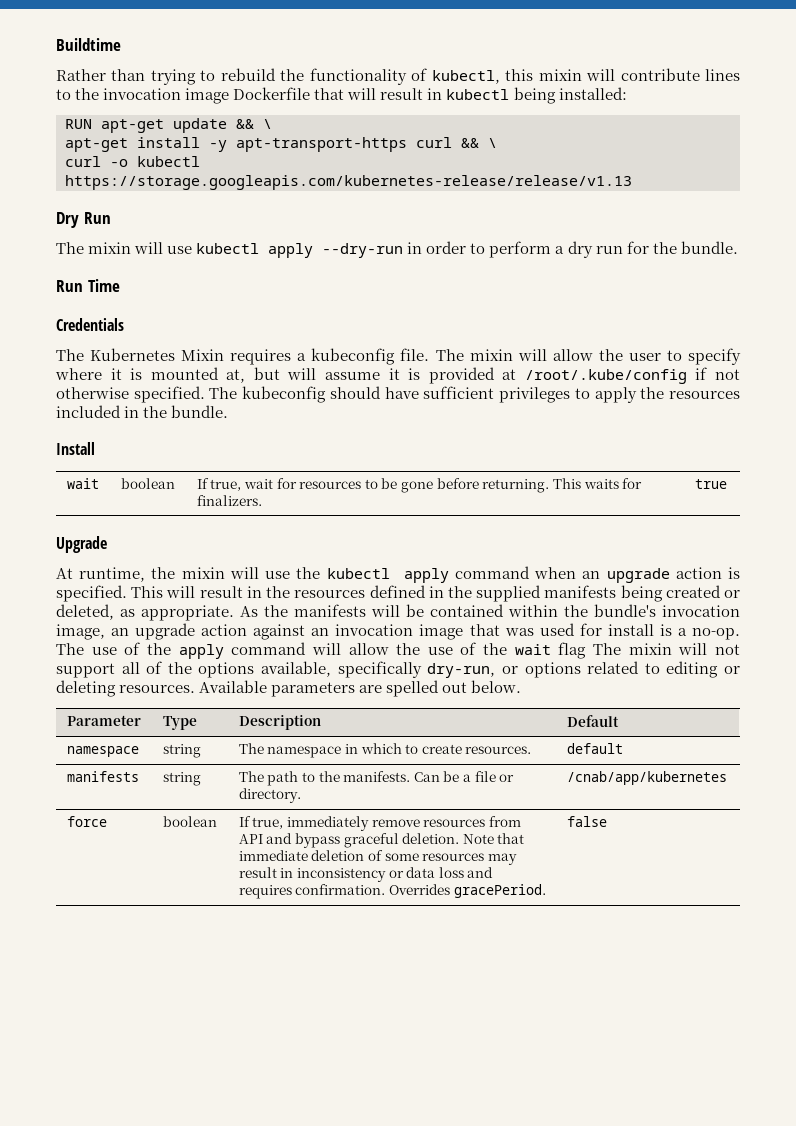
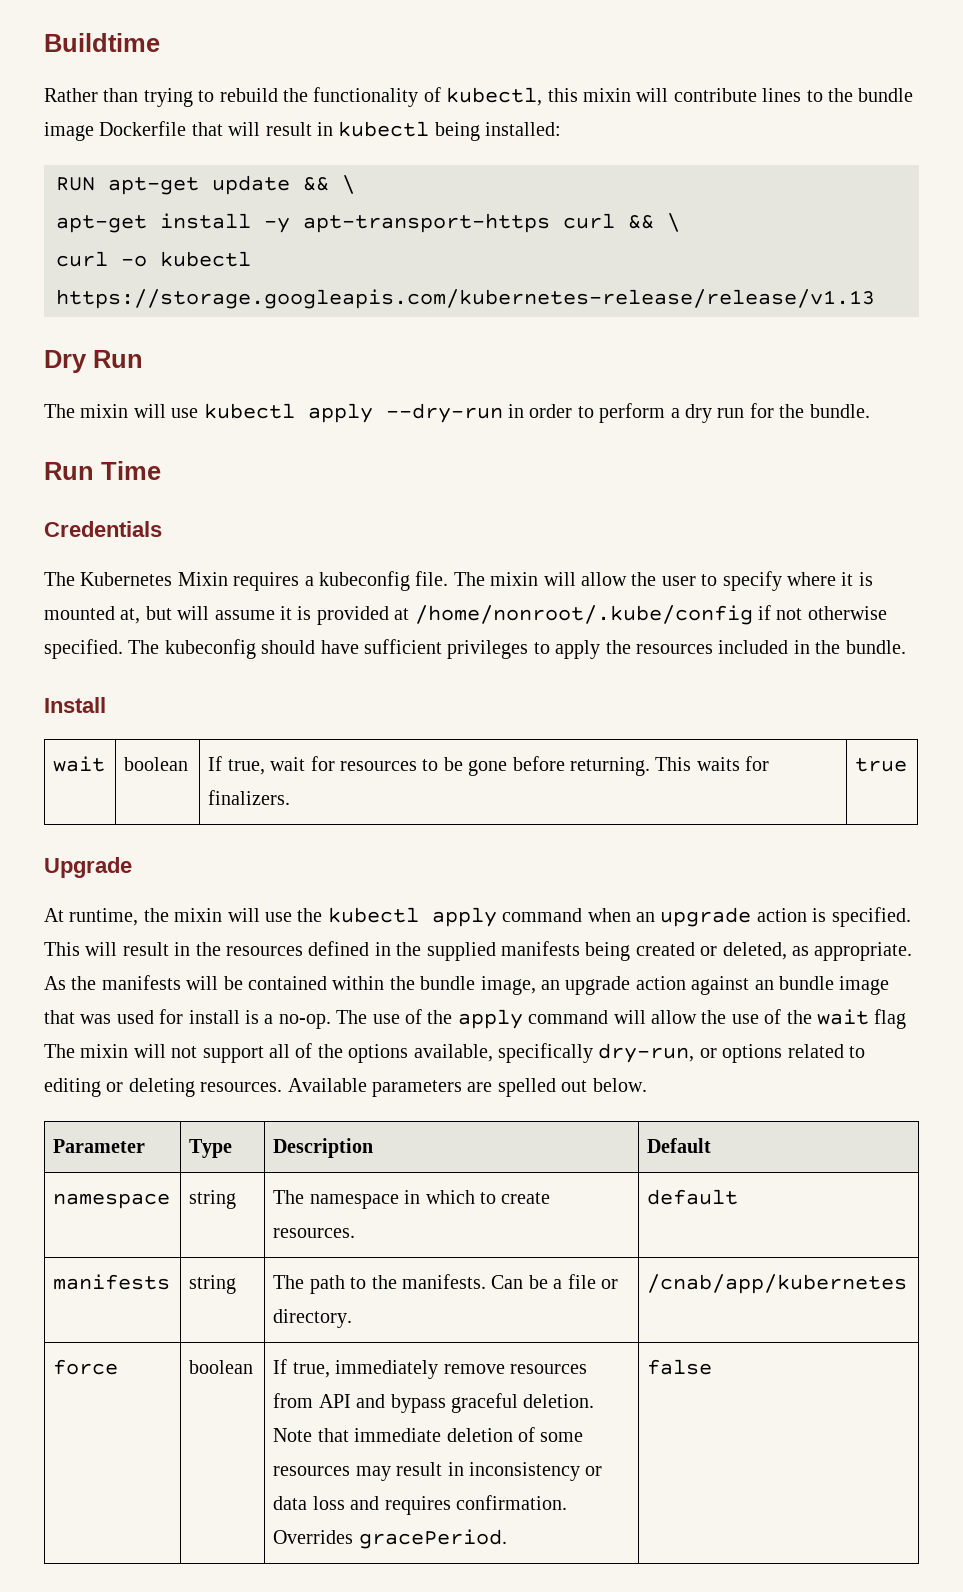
[103,88,182,100] invocation -> [858,88,914,102] bundle
[524,369,687,384] /root/.kube/config -> [414,605,753,625] /home/nonroot/.kube/config
[594,604,740,617] bundle's invocation -> [420,976,476,990] bundle
[335,624,414,636] invocation -> [778,976,834,990] bundle

